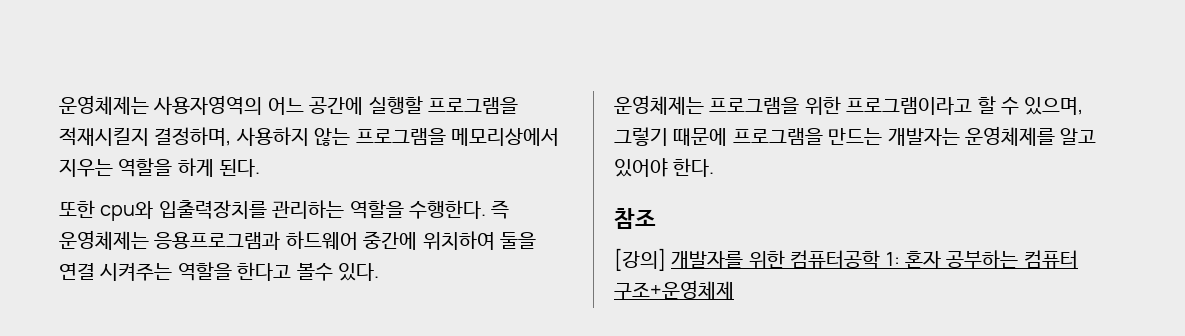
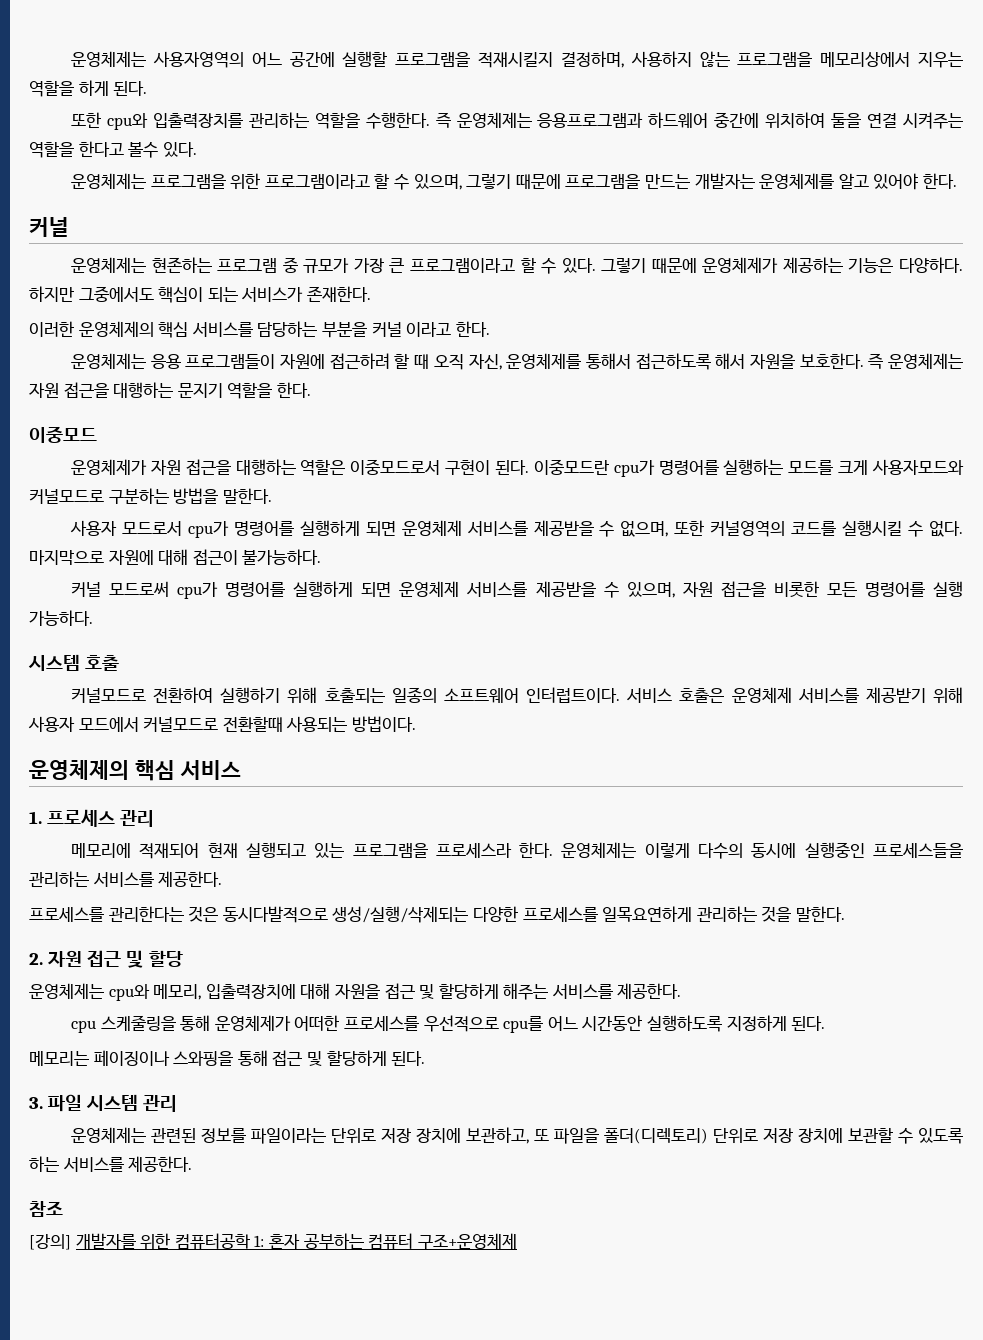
(715, 167) none -> [29,217,69,237] [71,257,963,274] [29,286,371,303] [29,321,490,338] [71,353,963,370] [29,382,311,399] [29,426,97,443] [71,459,965,477] [29,488,272,504] [70,520,963,538] [29,549,322,565] [71,581,963,599] [29,610,93,626] [28,654,120,671] [71,687,963,704] [28,716,416,732] [29,760,241,781] [29,809,155,827] [71,842,963,859] [29,871,223,887] [29,906,845,923] [29,950,183,968] [29,983,682,1001] [71,1015,826,1033] [29,1050,426,1066] [29,1094,178,1112] [71,1127,963,1144] [29,1156,193,1172] // 커널 // 운영체제는 현존하는 프로그램 중 규모가 가장 큰 프로그램이라고 할 수 있다. 그렇기 때문에 운영체제가 제공하는 기능은 다양하다. 하지만 그중에서도 핵심이 되는 서비스가 존재한다. // 이러한 운영체제의 핵심 서비스를 담당하는 부분을 커널 이라고 한다. // 운영체제는 응용 프로그램들이 자원에 접근하려 할 때 오직 자신, 운영체제를 통해서 접근하도록 해서 자원을 보호한다. 즉 운영체제는 자원 접근을 대행하는 문지기 역할을 한다. // 이중모드 // 운영체제가 자원 접근을 대행하는 역할은 이중모드로서 구현이 된다. 이중모드란 cpu가 명령어를 실행하는 모드를 크게 사용자모드와 커널모드로 구분하는 방법을 말한다. // 사용자 모드로서 cpu가 명령어를 실행하게 되면 운영체제 서비스를 제공받을 수 없으며, 또한 커널영역의 코드를 실행시킬 수 없다. 마지막으로 자원에 대해 접근이 불가능하다. // 커널 모드로써 cpu가 명령어를 실행하게 되면 운영체제 서비스를 제공받을 수 있으며, 자원 접근을 비롯한 모든 명령어를 실행 가능하다. // 시스템 호출 // 커널모드로 전환하여 실행하기 위해 호출되는 일종의 소프트웨어 인터럽트이다. 서비스 호출은 운영체제 서비스를 제공받기 위해 사용자 모드에서 커널모드로 전환할때 사용되는 방법이다. // 운영체제의 핵심 서비스 // 1. 프로세스 관리 // 메모리에 적재되어 현재 실행되고 있는 프로그램을 프로세스라 한다. 운영체제는 이렇게 다수의 동시에 실행중인 프로세스들을 관리하는 서비스를 제공한다. // 프로세스를 관리한다는 것은 동시다발적으로 생성/실행/삭제되는 다양한 프로세스를 일목요연하게 관리하는 것을 말한다. // 2. 자원 접근 및 할당 // 운영체제는 cpu와 메모리, 입출력장치에 대해 자원을 접근 및 할당하게 해주는 서비스를 제공한다. // cpu 스케줄링을 통해 운영체제가 어떠한 프로세스를 우선적으로 cpu를 어느 시간동안 실행하도록 지정하게 된다. // 메모리는 페이징이나 스와핑을 통해 접근 및 할당하게 된다. // 3. 파일 시스템 관리 // 운영체제는 관련된 정보를 파일이라는 단위로 저장 장치에 보관하고, 또 파일을 폴더(디렉토리) 단위로 저장 장치에 보관할 수 있도록 하는 서비스를 제공한다.

